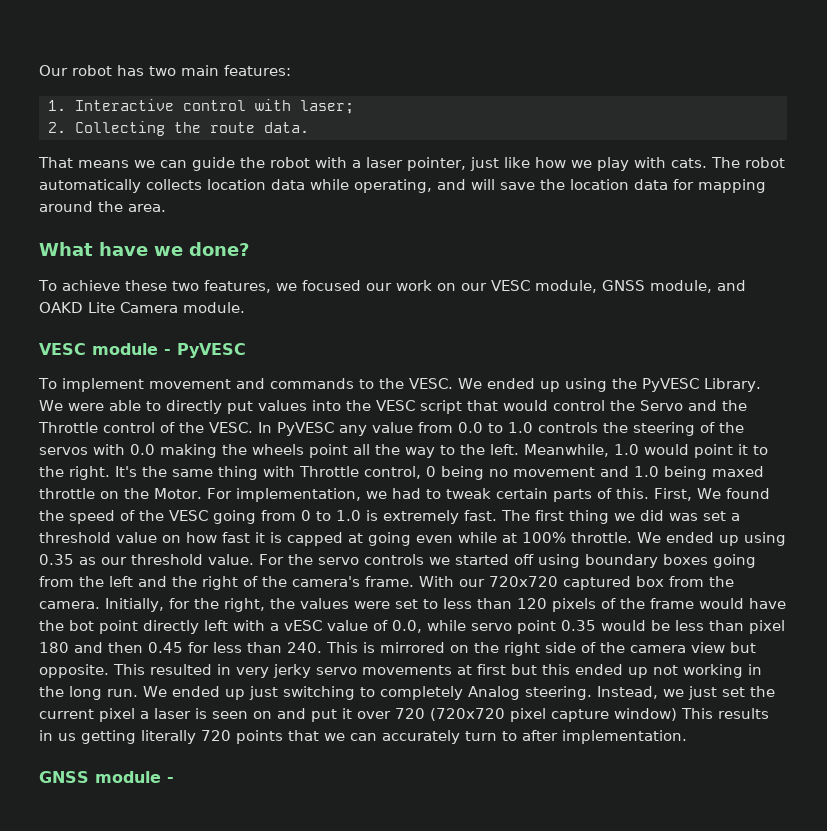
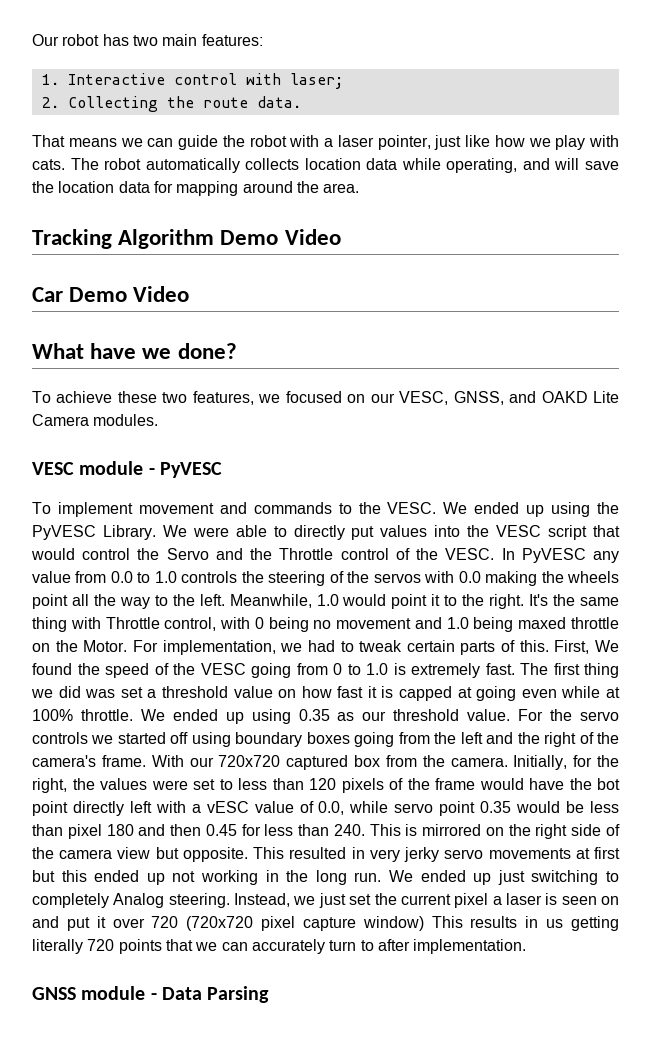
(166, 208) none -> [32,229,341,249] [32,286,190,302] // Tracking Algorithm Demo Video // Car Demo Video
[365,280,712,293] our work on our VESC module, GNSS module, -> [347,391,504,405] on our VESC, GNSS,
[183,302,245,313] module. -> [93,414,159,426] modules.
(421, 472) none -> [220,617,251,629] with
(174, 780) none -> [161,986,270,1003] Data Parsing

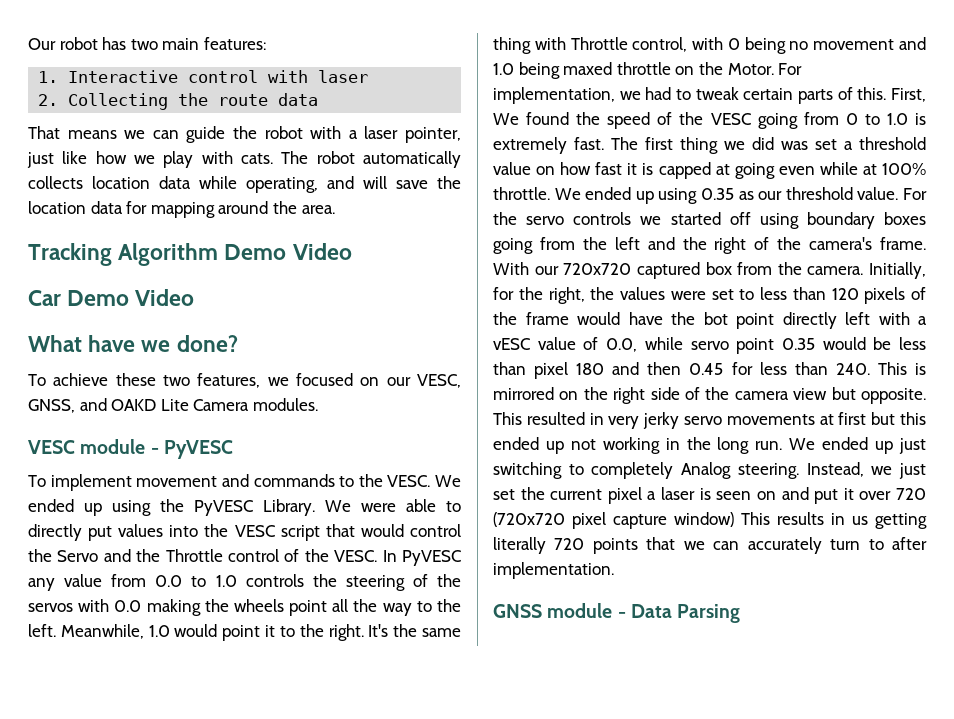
[289,73,343,89] laser; -> [318,70,369,83] laser
[256,96,301,108] data. -> [278,93,319,106] data

